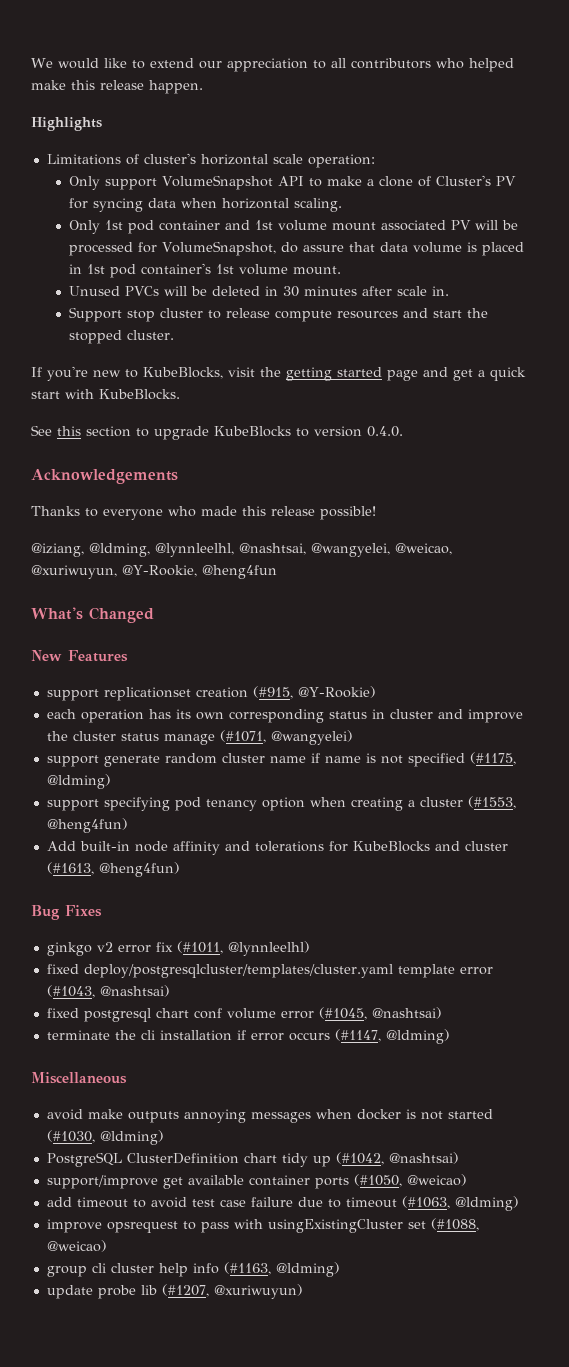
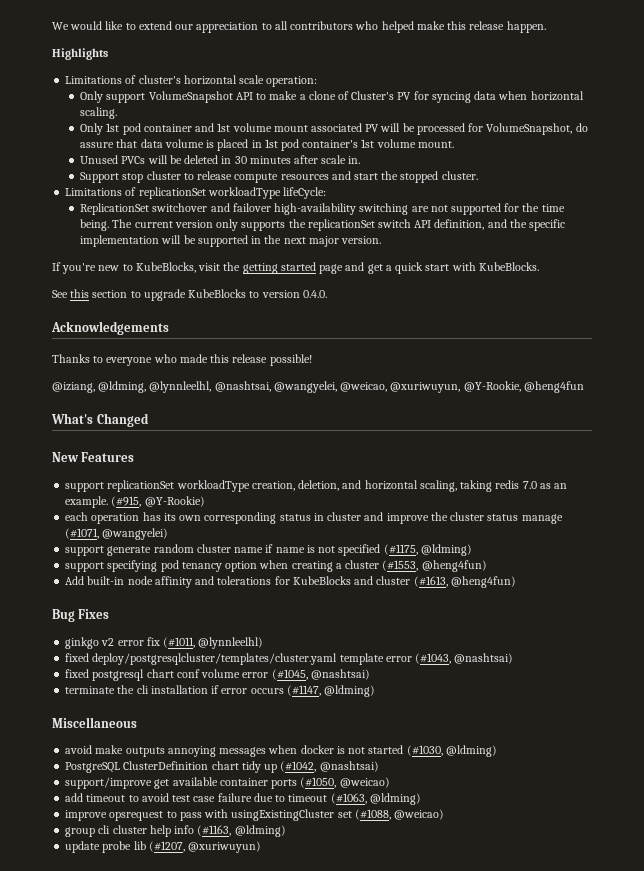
(175, 335) none -> [65,187,327,199] [80,203,565,215] [80,219,566,231] [80,235,382,247] // Limitations of replicationSet workloadType lifeCycle: // ReplicationSet switchover and failover high-availability switching are not supported for the time being. The current version only supports the replicationSet switch API definition, and the specific implementation will be supported in the next major version.
[103,687,248,701] replicationset creation -> [107,480,568,492] [65,496,109,508] replicationSet workloadType creation, deletion, and horizontal scaling, taking redis 7.0 as an example.

